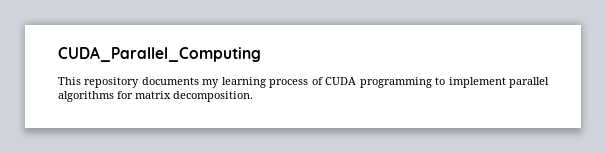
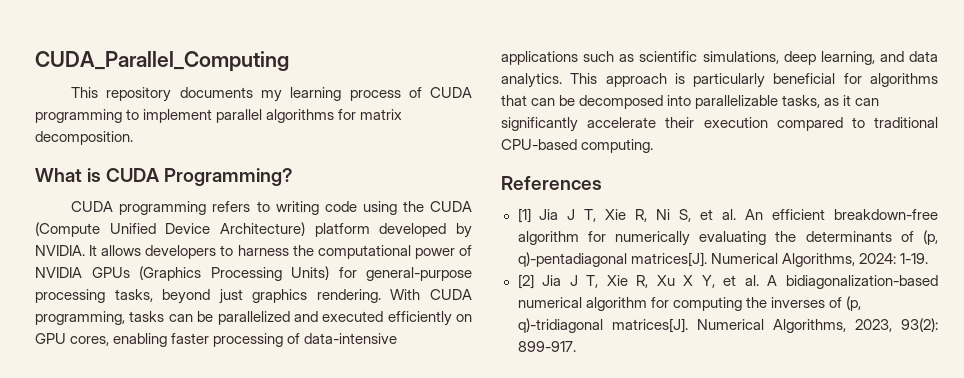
(253, 96) none -> [35,168,294,186] [71,201,473,215] [35,222,473,238] [35,245,472,259] [35,266,472,281] [35,289,472,304] [35,311,472,326] [35,333,398,347] [501,51,938,65] [501,73,938,88] [501,95,880,109] [501,117,938,132] [501,139,654,153] [501,176,602,190] [517,208,938,223] [517,230,938,246] [517,252,928,267] [517,274,938,289] [517,296,861,311] [517,318,938,333] [517,341,576,352] // What is CUDA Programming? // CUDA programming refers to writing code using the CUDA (Compute Unified Device Architecture) platform developed by NVIDIA. It allows developers to harness the computational power of NVIDIA GPUs (Graphics Processing Units) for general-purpose processing tasks, beyond just graphics rendering. With CUDA programming, tasks can be parallelized and executed efficiently on GPU cores, enabling faster processing of data-intensive applications such as scientific simulations, deep learning, and data analytics. This approach is particularly beneficial for algorithms that can be decomposed into parallelizable tasks, as it can significantly accelerate their execution compared to traditional CPU-based computing. // References // [1] Jia J T, Xie R, Ni S, et al. An efficient breakdown-free algorithm for numerically evaluating the determinants of (p, q)-pentadiagonal matrices[J]. Numerical Algorithms, 2024: 1-19. // [2] Jia J T, Xie R, Xu X Y, et al. A bidiagonalization-based numerical algorithm for computing the inverses of (p, q)-tridiagonal matrices[J]. Numerical Algorithms, 2023, 93(2): 899-917.

